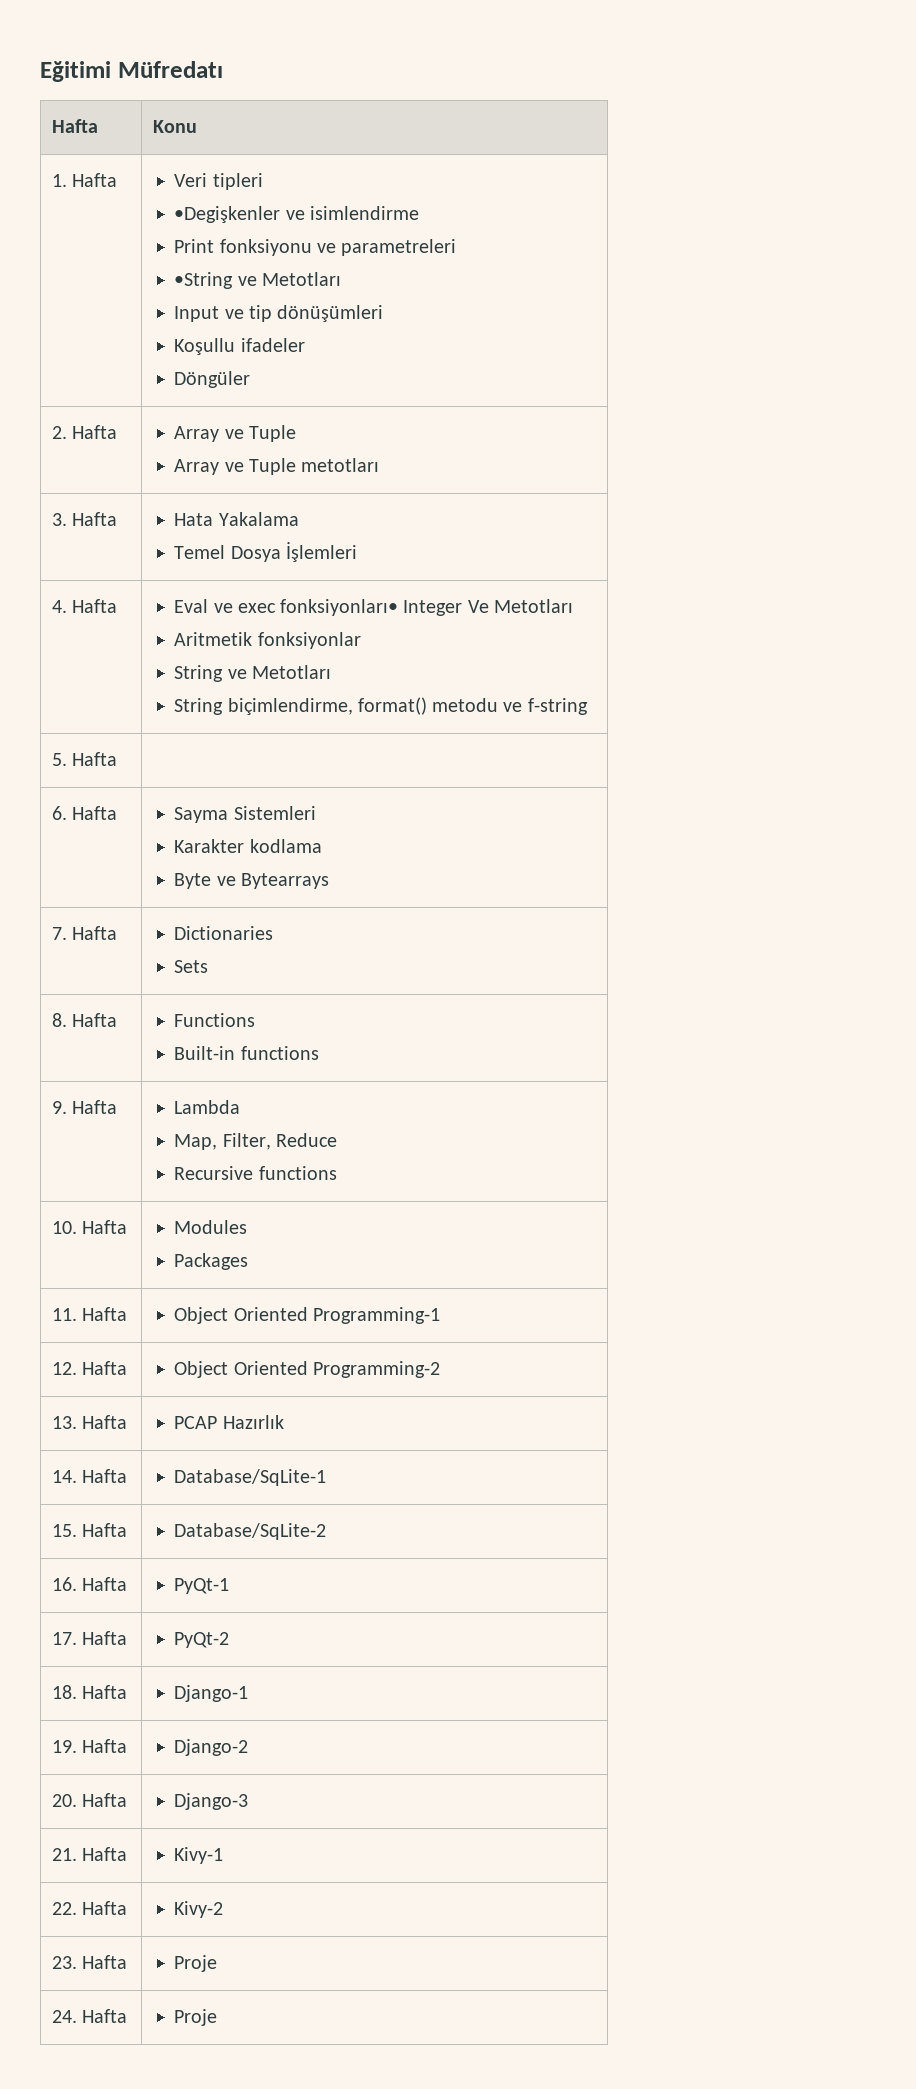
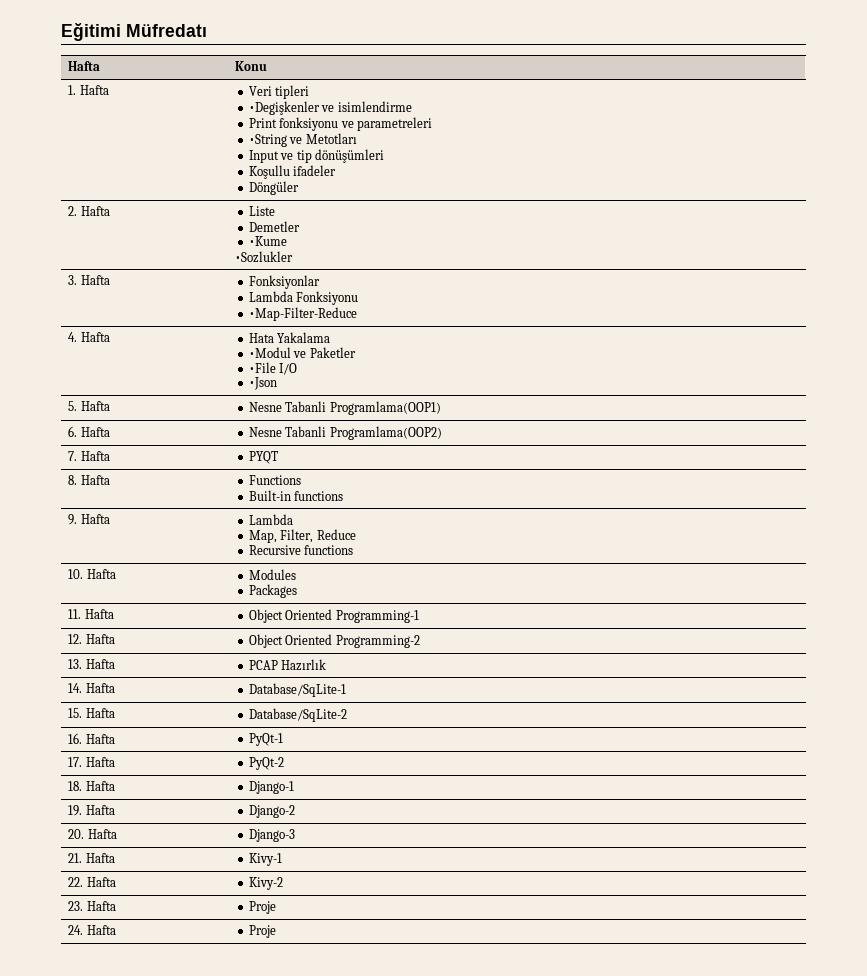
[174,425,296,442] [174,458,380,475] [51,512,118,526] [174,512,299,526] [174,542,357,562] [51,599,118,613] [174,599,573,616] [174,632,361,649] [174,665,331,682] [174,697,588,715] Array ve Tuple // Array ve Tuple metotları // 3. Hafta | Hata Yakalama // Temel Dosya İşlemleri // 4. Hafta | Eval ve exec fonksiyonları• Integer Ve Metotları // Aritmetik fonksiyonlar // String ve Metotları // String biçimlendirme, format() metodu ve f-string -> [248,206,275,216] [248,221,300,232] [248,236,287,246] [235,251,294,263] [68,275,110,285] [248,275,320,289] [248,291,359,305] [248,307,357,321] [68,332,110,342] [248,332,331,343] [248,347,356,358] [248,362,298,375] [248,377,277,390] Liste // Demetler // •Kume // •Sozlukler // 3. Hafta | Fonksiyonlar // Lambda Fonksiyonu // •Map-Filter-Reduce // 4. Hafta | Hata Yakalama // •Modul ve Paketler // •File I/O // •Json
(118, 759) none -> [248,401,441,415] Nesne Tabanli Programlama(OOP1)
[174,806,316,823] [174,839,322,853] [174,873,329,889] Sayma Sistemleri // Karakter kodlama // Byte ve Bytearrays -> [248,426,442,440] Nesne Tabanli Programlama(OOP2)
[174,926,274,940] [174,960,209,973] Dictionaries // Sets -> [248,451,278,464] PYQT

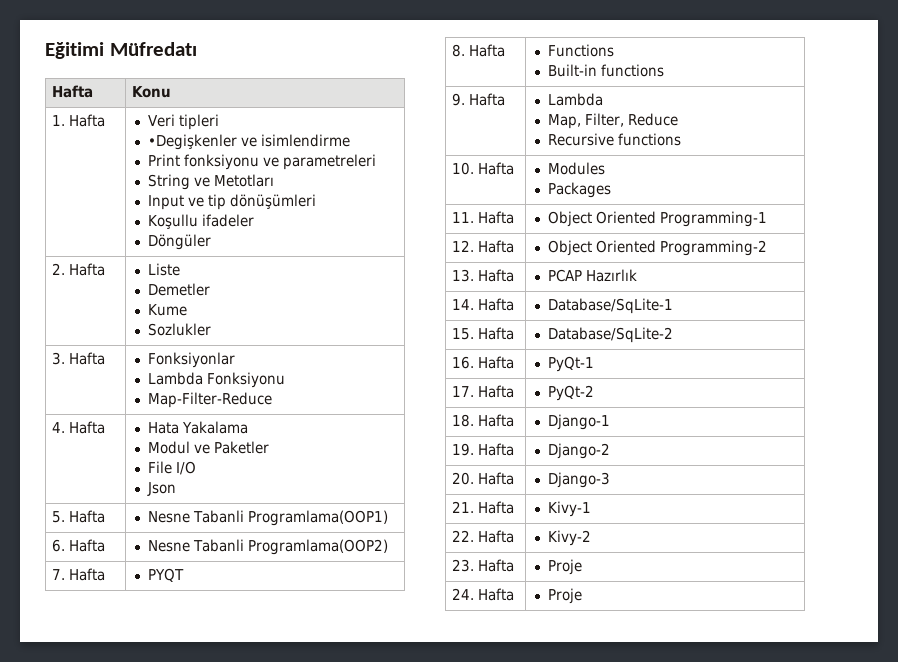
[248,134,287,147] •String -> [148,174,191,190] String
[248,236,287,246] [235,251,294,263] •Kume // •Sozlukler -> [148,304,188,316] [148,323,212,336] Kume // Sozlukler
[248,307,357,321] •Map-Filter-Reduce -> [148,392,273,408] Map-Filter-Reduce
[248,347,291,358] •Modul -> [148,441,191,454] Modul
[248,362,276,373] •File -> [148,461,173,474] File
[248,377,277,390] •Json -> [147,482,177,496] Json

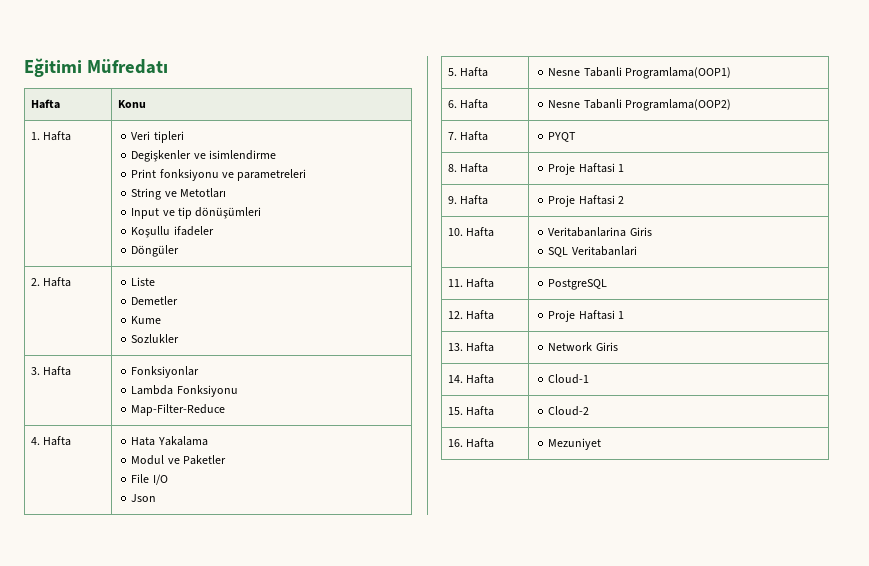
[148,134,238,150] •Degişkenler -> [131,150,192,162] Degişkenler
[548,44,615,57] [548,64,665,77] Functions // Built-in functions -> [548,163,624,175] Proje Haftasi 1
[548,93,604,106] [548,113,679,129] [548,133,682,146] [452,162,515,175] [548,162,606,175] [548,182,612,198] Lambda // Map, Filter, Reduce // Recursive functions // 10. Hafta | Modules // Packages -> [548,195,624,207] [448,227,495,237] [548,227,652,237] [548,246,637,257] Proje Haftasi 2 // 10. Hafta | Veritabanlarina Giris // SQL Veritabanlari
[548,211,768,227] Object Oriented Programming-1 -> [548,279,608,290] PostgreSQL
[548,240,768,256] Object Oriented Programming-2 -> [548,310,624,322] Proje Haftasi 1
[548,269,638,282] PCAP Hazırlık -> [548,342,618,351] Network Giris
[548,298,674,314] Database/SqLite-1 -> [548,374,590,384] Cloud-1
[548,327,674,343] Database/SqLite-2 -> [548,406,590,416] Cloud-2
[548,356,595,372] [452,385,515,398] [548,385,595,401] [452,414,515,427] [548,414,611,430] [452,443,515,456] [548,443,611,459] [452,472,515,485] [548,472,611,488] [452,501,515,514] [548,501,592,517] [452,530,515,543] [548,530,592,546] [452,559,515,572] [548,559,583,575] [452,588,515,601] [548,588,583,604] PyQt-1 // 17. Hafta | PyQt-2 // 18. Hafta | Django-1 // 19. Hafta | Django-2 // 20. Hafta | Django-3 // 21. Hafta | Kivy-1 // 22. Hafta | Kivy-2 // 23. Hafta | Proje // 24. Hafta | Proje -> [548,438,602,450] Mezuniyet

